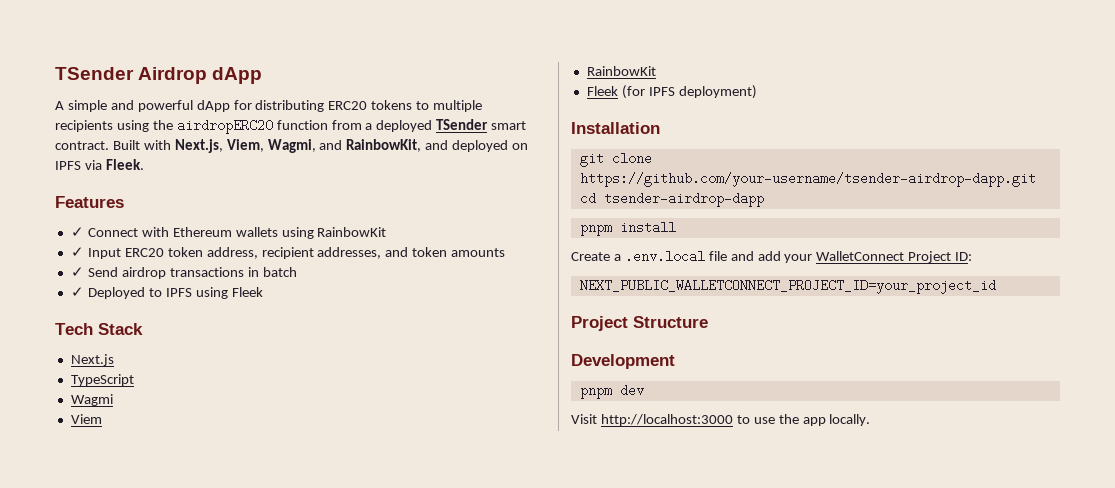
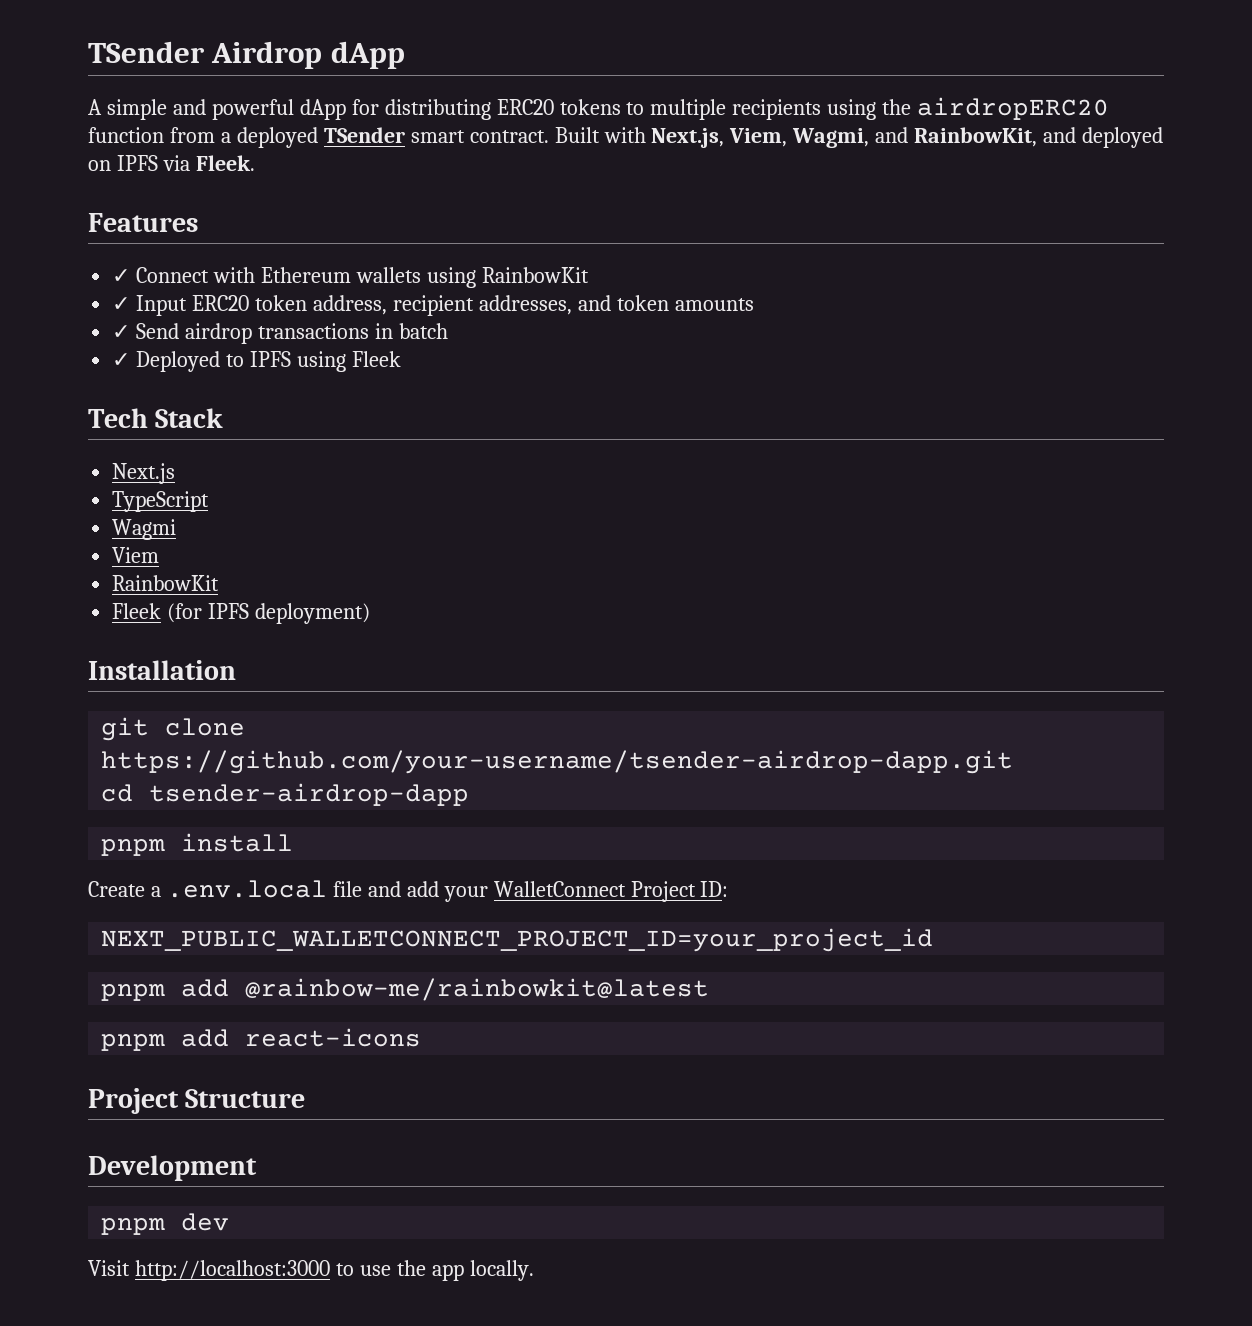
(996, 286) none -> [101,978,710,1001] [101,1028,422,1051] // pnpm add @rainbow-me/rainbowkit@latest // pnpm add react-icons

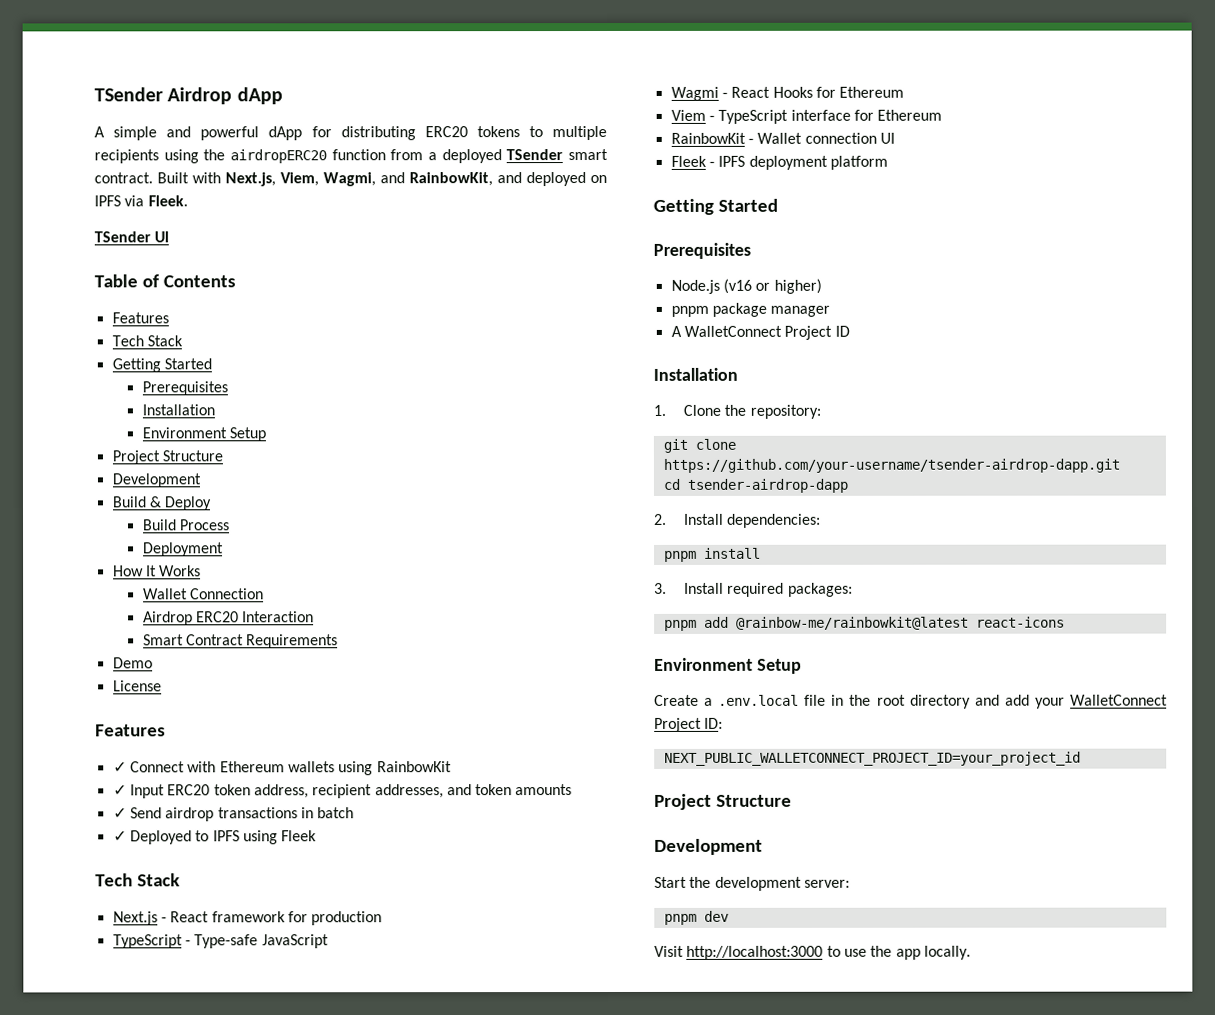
(255, 163) none -> [94,231,170,243] [94,274,236,288] [111,312,169,324] [111,335,183,347] [111,358,212,373] [141,381,228,396] [141,404,215,416] [141,427,266,442] [111,450,223,465] [111,473,201,488] [111,496,213,511] [142,519,230,531] [142,542,224,557] [112,565,202,577] [142,588,264,600] [142,611,315,626] [142,634,339,649] [112,657,153,669] [112,680,162,692] // TSender UI // Table of Contents // Features // Tech Stack // Getting Started // Prerequisites // Installation // Environment Setup // Project Structure // Development // Build & Deploy // Build Process // Deployment // How It Works // Wallet Connection // Airdrop ERC20 Interaction // Smart Contract Requirements // Demo // License
[112,491,210,512] [112,519,177,540] [112,547,160,563] [112,575,220,591] [112,603,371,624] [88,660,236,680] // TypeScript // Wagmi // Viem // RainbowKit // Fleek (for IPFS deployment) // Installation -> [160,911,383,926] [112,934,329,949] [670,86,905,101] [670,109,943,124] [670,132,895,144] [670,155,888,170] [653,198,778,215] [653,242,751,259] [670,278,822,294] [670,302,831,317] [670,325,850,340] [653,367,738,381] [653,404,821,419] - React framework for production // TypeScript - Type-safe JavaScript // Wagmi - React Hooks for Ethereum // Viem - TypeScript interface for Ethereum // RainbowKit - Wallet connection UI // Fleek - IPFS deployment platform // Getting Started // Prerequisites // Node.js (v16 or higher) // pnpm package manager // A WalletConnect Project ID // Installation // 1. Clone the repository:
(470, 794) none -> [654,513,822,528] // 2. Install dependencies:
(294, 842) none -> [654,582,853,597] [663,616,1065,631] [654,657,802,674] // 3. Install required packages: // pnpm add @rainbow-me/rainbowkit@latest react-icons // Environment Setup
(362, 889) none -> [831,694,971,709] in the root directory
[101,978,710,1001] [101,1028,422,1051] [88,1088,306,1114] [88,1155,257,1181] // pnpm add @rainbow-me/rainbowkit@latest // pnpm add react-icons // Project Structure // Development -> [654,793,792,810] [654,838,763,855] [654,876,850,891] // Project Structure // Development // Start the development server:

